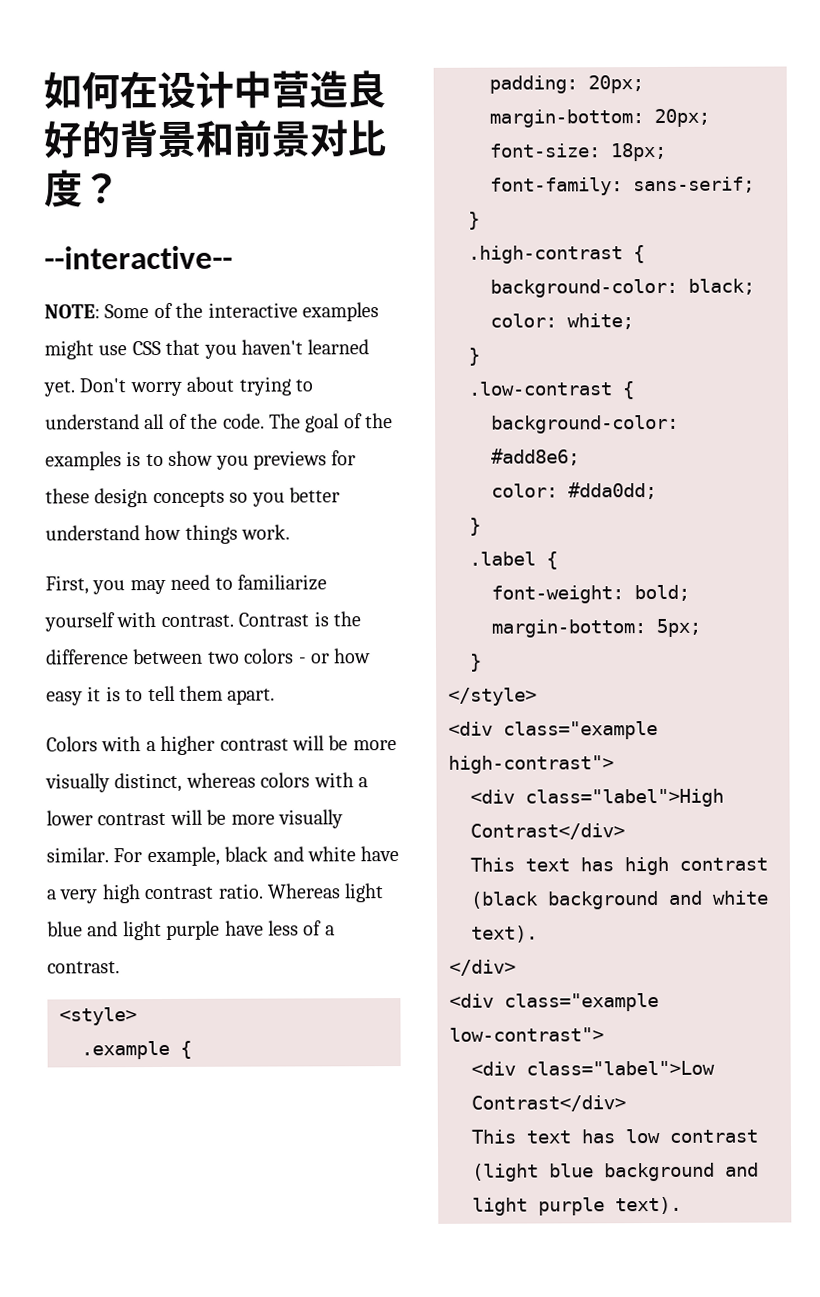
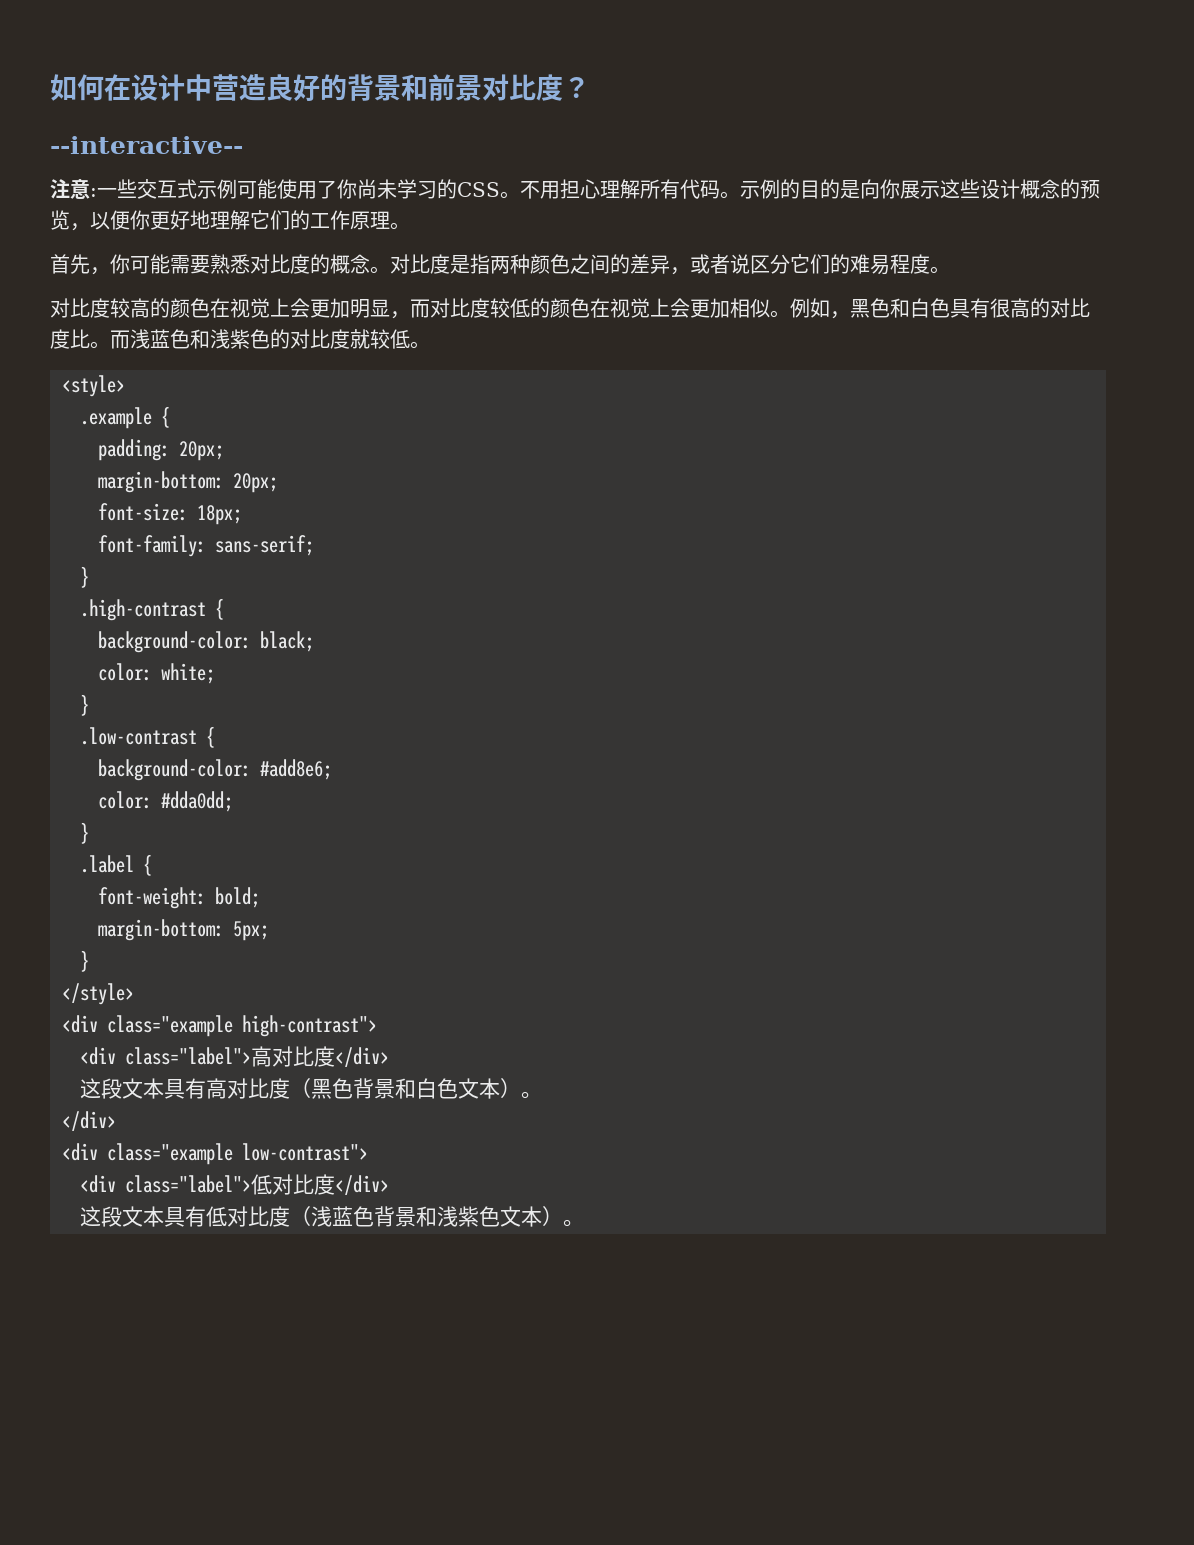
[44,302,379,322] [44,339,370,360] [43,376,313,397] [45,413,394,433] [45,450,357,471] [45,487,340,508] [45,524,291,544] [45,574,327,595] [44,611,361,632] [46,648,372,665] [46,685,276,706] [46,735,397,756] [45,772,368,793] [46,809,343,829] [46,846,400,867] [46,883,385,904] [47,920,335,941] [47,961,120,974] NOTE: Some of the interactive examples might use CSS that you haven't learned yet. Don't worry about trying to understand all of the code. The goal of the examples is to show you previews for these design concepts so you better understand how things work. // First, you may need to familiarize yourself with contrast. Contrast is the difference between two colors - or how easy it is to tell them apart. // Colors with a higher contrast will be more visually distinct, whereas colors with a lower contrast will be more visually similar. For example, black and white have a very high contrast ratio. Whereas light blue and light purple have less of a contrast. -> [50,179,1100,199] [50,210,410,231] [50,254,950,275] [50,298,1090,319] [50,329,430,349] 注意:一些交互式示例可能使用了你尚未学习的CSS。不用担心理解所有代码。示例的目的是向你展示这些设计概念的预览，以便你更好地理解它们的工作原理。 // 首先，你可能需要熟悉对比度的概念。对比度是指两种颜色之间的差异，或者说区分它们的难易程度。 // 对比度较高的颜色在视觉上会更加明显，而对比度较低的颜色在视觉上会更加相似。例如，黑色和白色具有很高的对比度比。而浅蓝色和浅紫色的对比度就较低。
[525,788,724,808] [470,823,625,840] [470,856,768,876] [470,890,769,910] [471,925,538,943] class="label">High Contrast</div> // This text has high contrast (black background and white text). -> [125,1046,389,1067] [80,1078,542,1099] class="label">高对比度</div> // 这段文本具有高对比度（黑色背景和白色文本）。
[526,1060,715,1076] [471,1095,626,1112] [471,1129,758,1144] [472,1162,759,1182] [472,1196,682,1216] class="label">Low Contrast</div> // This text has low contrast (light blue background and light purple text). -> [125,1174,389,1195] [80,1206,584,1227] class="label">低对比度</div> // 这段文本具有低对比度（浅蓝色背景和浅紫色文本）。

